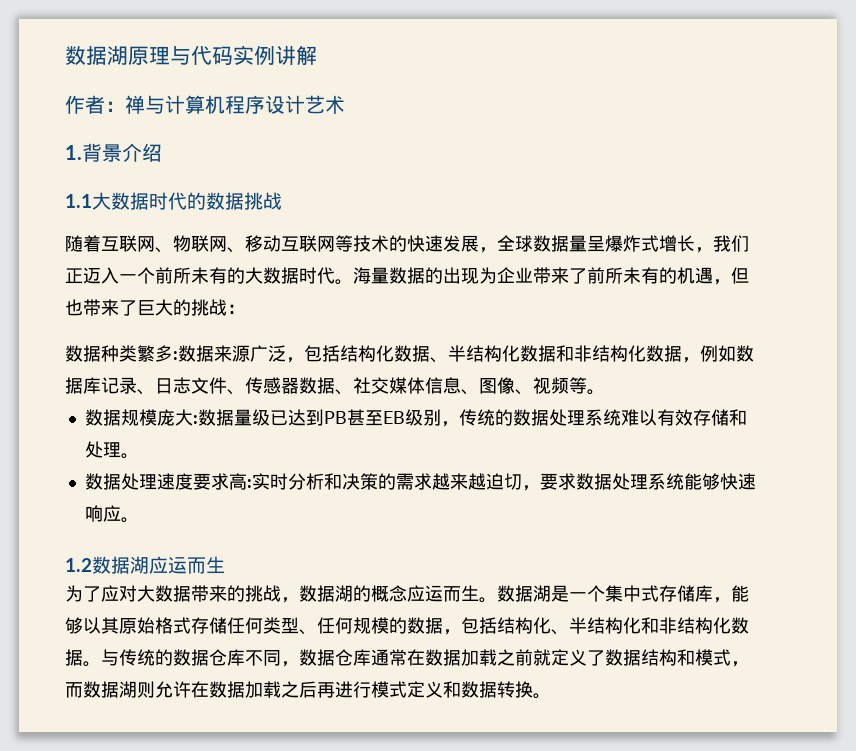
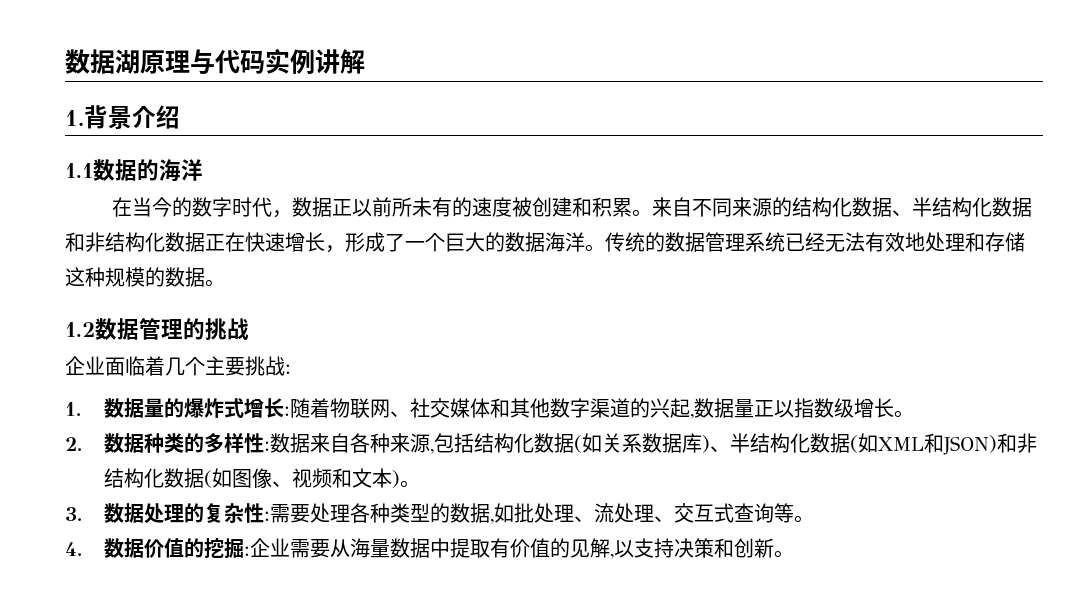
[65,95,345,114] [65,143,162,162] [65,192,282,210] [65,235,749,253] [65,267,749,285] [65,299,245,316] [65,345,340,363] 作者：禅与计算机程序设计艺术 // 1.背景介绍 // 1.1大数据时代的数据挑战 // 随着互联网、物联网、移动互联网等技术的快速发展，全球数据量呈爆炸式增长，我们正迈入一个前所未有的大数据时代。海量数据的出现为企业带来了前所未有的机遇，但也带来了巨大的挑战： // 数据种类繁多:数据来源广泛，包括 -> [65,105,180,129] [65,159,203,182] [112,197,793,218] 1.背景介绍 // 1.1数据的海洋 // 在当今的数字时代，数据正以前所未有的速度被创建和积累。来自不同来源的
[682,345,754,363] [65,377,605,395] [84,409,747,427] [84,441,139,459] [84,473,756,491] [84,505,139,523] [65,556,225,574] [65,585,749,603] [65,617,749,635] [65,649,749,667] [65,681,533,698] ，例如数据库记录、日志文件、传感器数据、社交媒体信息、图像、视频等。 // 数据规模庞大:数据量级已达到PB甚至EB级别，传统的数据处理系统难以有效存储和处理。 // 数据处理速度要求高:实时分析和决策的需求越来越迫切，要求数据处理系统能够快速响应。 // 1.2数据湖应运而生 // 为了应对大数据带来的挑战，数据湖的概念应运而生。数据湖是一个集中式存储库，能够以其原始格式存储任何类型、任何规模的数据，包括结构化、半结构化和非结构化数据。与传统的数据仓库不同，数据仓库通常在数据加载之前就定义了数据结构和模式，而数据湖则允许在数据加载之后再进行模式定义和数据转换 -> [205,232,1025,253] [65,267,225,287] [65,318,249,341] [65,356,291,376] [65,398,914,419] [65,433,1037,455] [103,468,420,488] [65,503,814,524] [65,538,774,559] 正在快速增长，形成了一个巨大的数据海洋。传统的数据管理系统已经无法有效地处理和存储这种规模的数据。 // 1.2数据管理的挑战 // 企业面临着几个主要挑战: // 1.数据量的爆炸式增长:随着物联网、社交媒体和其他数字渠道的兴起,数据量正以指数级增长。 // 2.数据种类的多样性:数据来自各种来源,包括结构化数据(如关系数据库)、半结构化数据(如XML和JSON)和非结构化数据(如图像、视频和文本)。 // 3.数据处理的复杂性:需要处理各种类型的数据,如批处理、流处理、交互式查询等。 // 4.数据价值的挖掘:企业需要从海量数据中提取有价值的见解,以支持决策和创新

